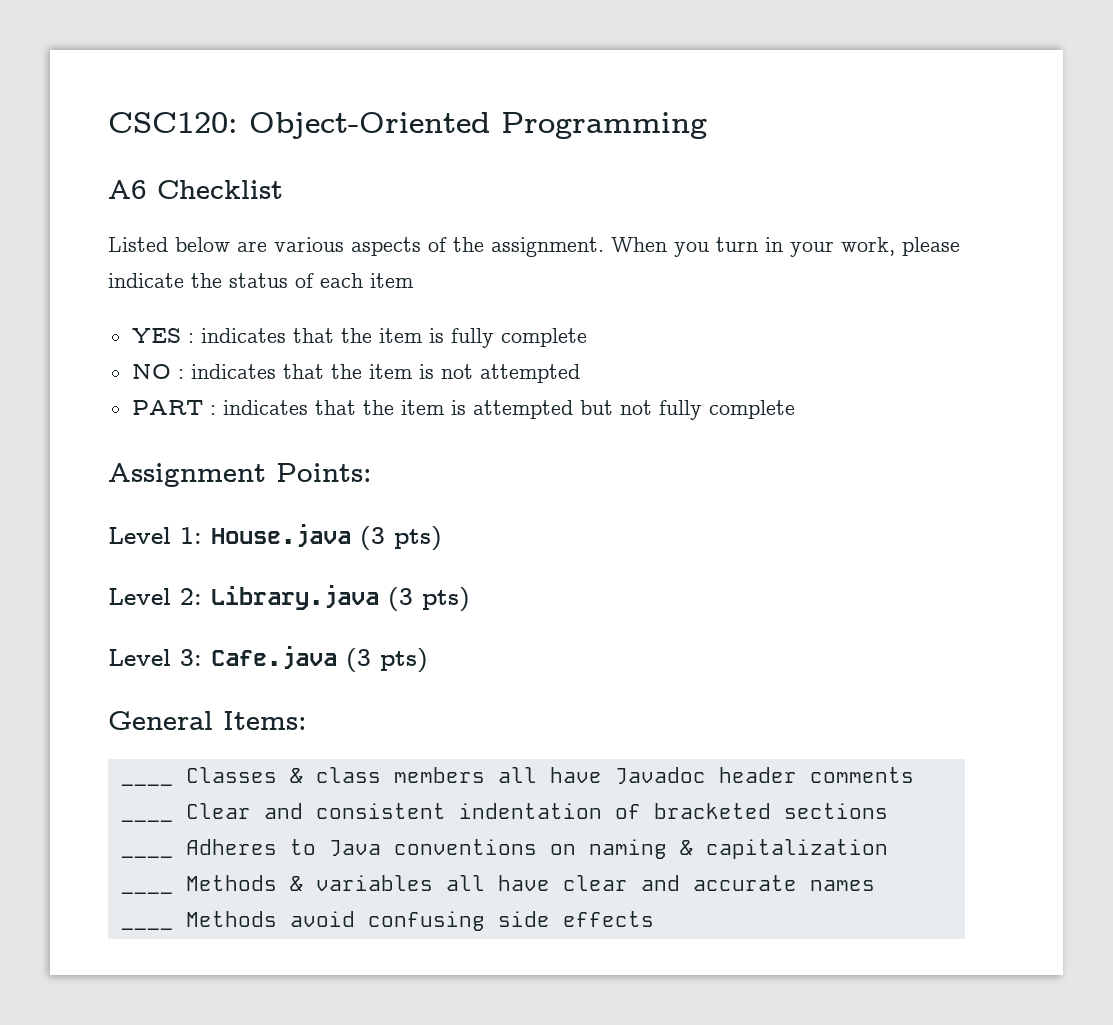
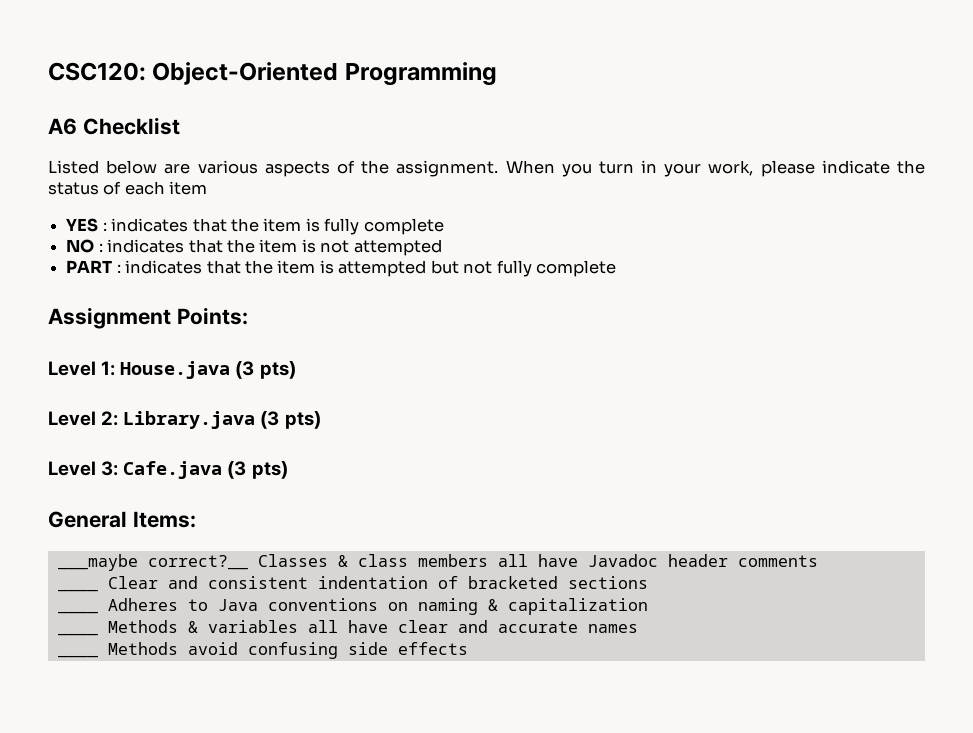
[120,783,173,786] ____ -> [57,554,248,571] ___maybe correct?__

